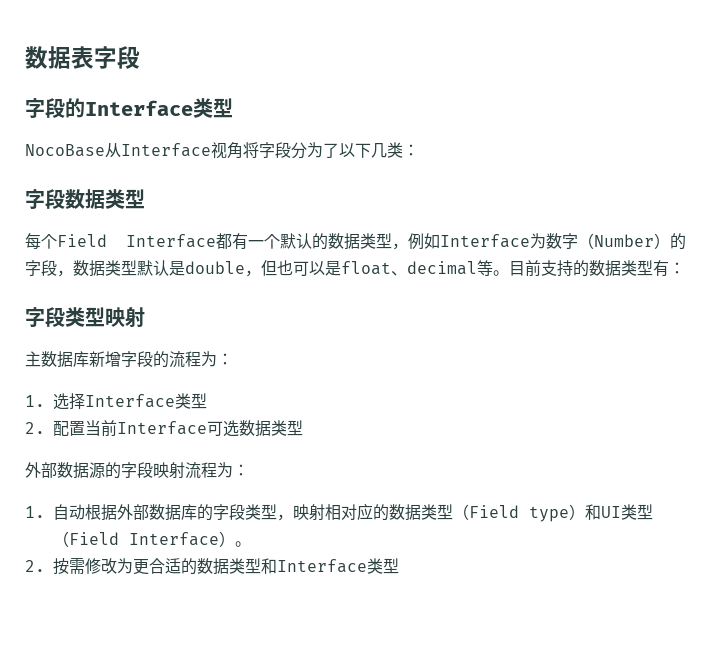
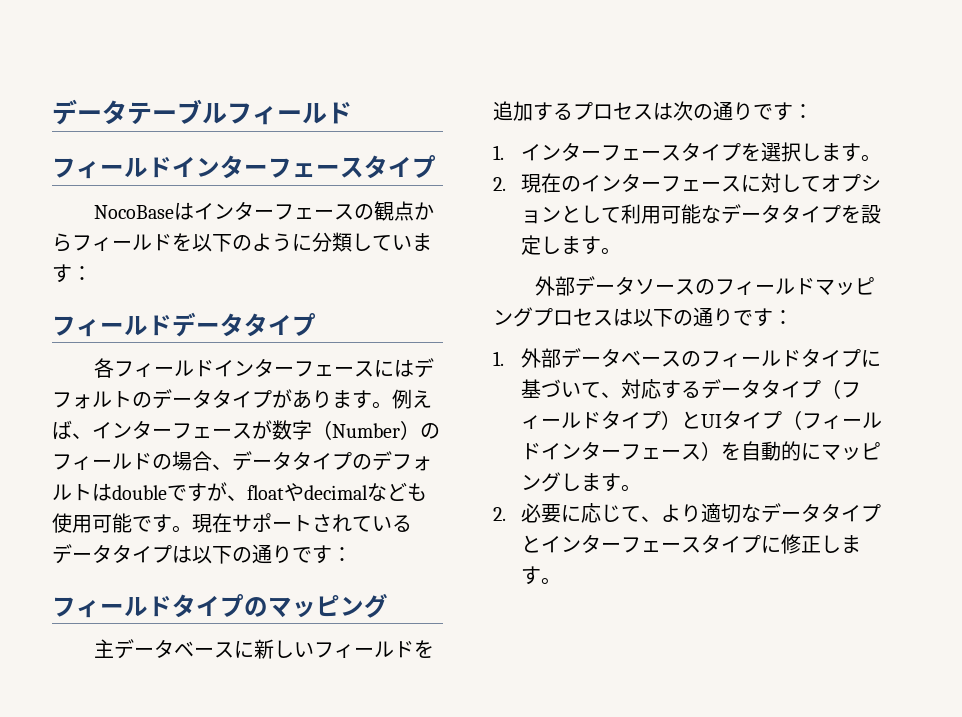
[25,46,140,69] [25,98,233,118] [25,142,419,159] [25,189,145,209] [25,233,686,250] [25,260,685,277] [25,307,145,328] [25,351,233,368] [25,393,207,410] [25,420,303,437] [25,462,249,479] [25,503,653,522] [53,531,251,547] [25,558,399,575] 数据表字段 // 字段的Interface类型 // NocoBase从Interface视角将字段分为了以下几类： // 字段数据类型 // 每个Field Interface都有一个默认的数据类型，例如Interface为数字（Number）的字段，数据类型默认是double，但也可以是float、decimal等。目前支持的数据类型有： // 字段类型映射 // 主数据库新增字段的流程为： // 1.选择Interface类型 // 2.配置当前Interface可选数据类型 // 外部数据源的字段映射流程为： // 1.自动根据外部数据库的字段类型，映射相对应的数据类型（Field type）和UI类型（Field Interface）。 // 2.按需修改为更合适的数据类型和Interface类型 -> [52,99,352,125] [52,155,436,179] [93,201,434,221] [52,232,432,252] [52,264,92,283] [52,312,316,337] [93,358,434,378] [52,389,432,409] [52,420,440,440] [52,451,432,471] [52,482,427,502] [52,513,412,533] [52,544,352,564] [52,593,388,618] [93,639,434,659] [493,101,813,121] [493,142,882,162] [493,173,882,193] [521,204,882,224] [521,235,622,255] [534,276,875,296] [493,307,793,327] [493,348,882,368] [521,379,862,399] [521,410,883,430] [521,441,882,461] [521,472,642,492] [493,503,882,523] [521,534,862,554] [521,566,562,585] データテーブルフィールド // フィールドインターフェースタイプ // NocoBaseはインターフェースの観点からフィールドを以下のように分類しています： // フィールドデータタイプ // 各フィールドインターフェースにはデフォルトのデータタイプがあります。例えば、インターフェースが数字（Number）のフィールドの場合、データタイプのデフォルトはdoubleですが、floatやdecimalなども使用可能です。現在サポートされているデータタイプは以下の通りです： // フィールドタイプのマッピング // 主データベースに新しいフィールドを追加するプロセスは次の通りです： // 1.インターフェースタイプを選択します。 // 2.現在のインターフェースに対してオプションとして利用可能なデータタイプを設定します。 // 外部データソースのフィールドマッピングプロセスは以下の通りです： // 1.外部データベースのフィールドタイプに基づいて、対応するデータタイプ（フィールドタイプ）とUIタイプ（フィールドインターフェース）を自動的にマッピングします。 // 2.必要に応じて、より適切なデータタイプとインターフェースタイプに修正します。

